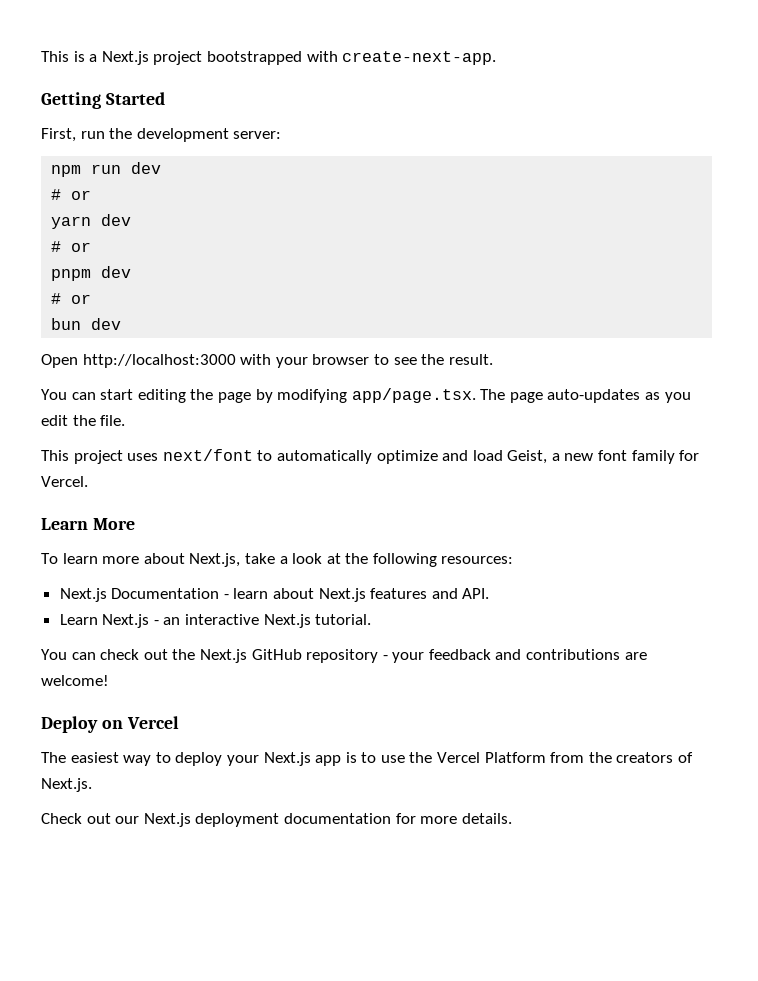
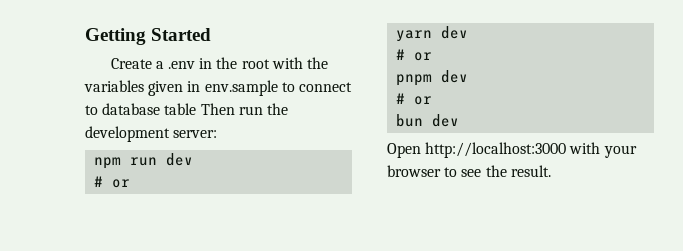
[41,51,497,65] [41,92,165,109] [41,128,76,142] This is a Next.js project bootstrapped with create-next-app. // Getting Started // First, -> [85,28,212,45] [110,57,328,69] [84,80,352,96] [85,103,235,115] Getting Started // Create a .env in the root with the variables given in env.sample to connect to database table Then
[41,388,691,403] [41,415,126,426] [41,449,700,464] [41,476,88,487] [41,518,135,530] [41,553,514,567] [59,588,490,602] [59,614,372,628] [41,649,647,663] [41,675,109,686] [41,716,179,733] [41,752,694,766] [41,778,92,792] [41,813,512,827] // You can start editing the page by modifying app/page.tsx. The page auto-updates as you edit the file. // This project uses next/font to automatically optimize and load Geist, a new font family for Vercel. // Learn More // To learn more about Next.js, take a look at the following resources: // Next.js Documentation - learn about Next.js features and API. // Learn Next.js - an interactive Next.js tutorial. // You can check out the Next.js GitHub repository - your feedback and contributions are welcome! // Deploy on Vercel // The easiest way to deploy your Next.js app is to use the Vercel Platform from the creators of Next.js. // Check out our Next.js deployment documentation for more details. -> (551, 171) none

